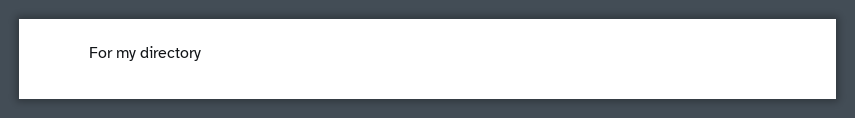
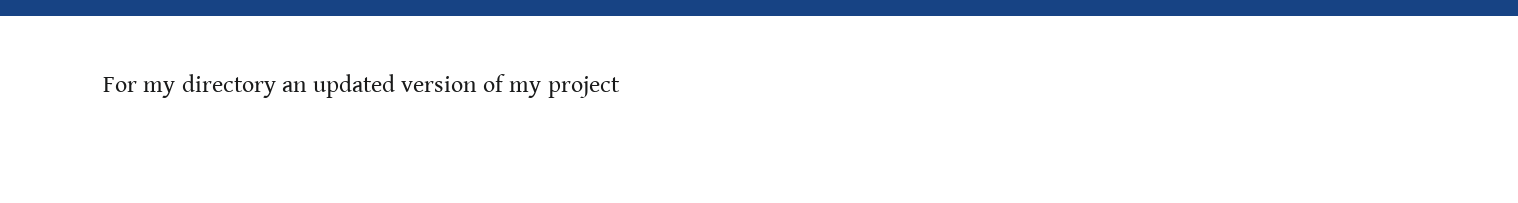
(202, 53) none -> [282,74,620,98] an updated version of my project

